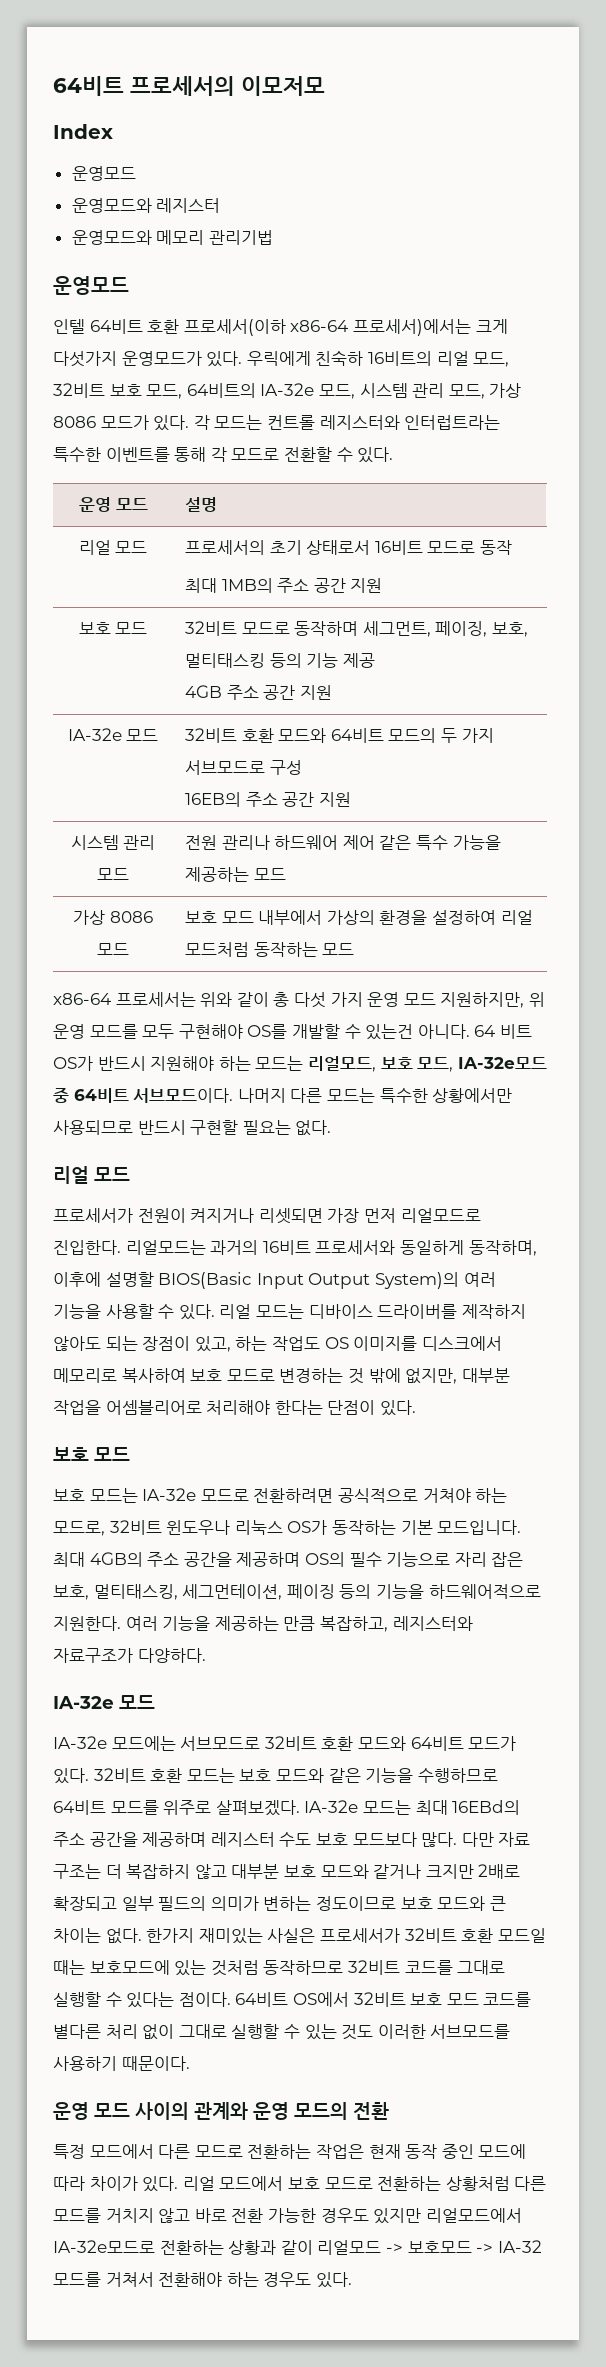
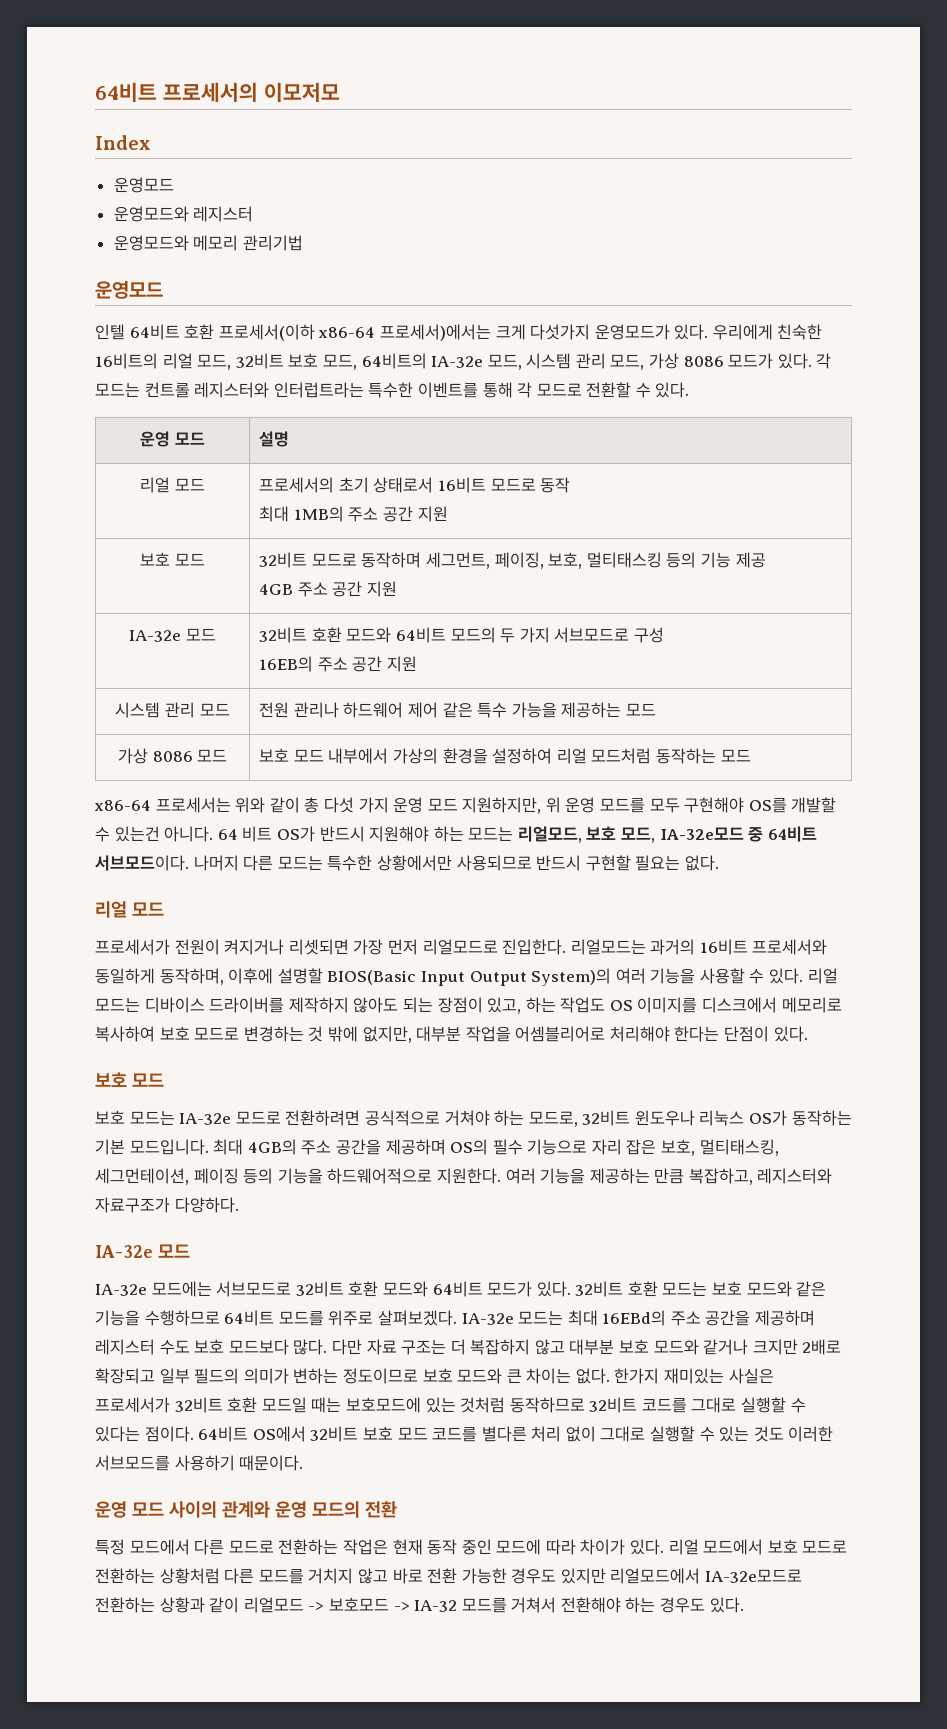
[246,350,364,366] 우릭에게 친숙하 -> [712,324,823,340] 우리에게 친숙한

